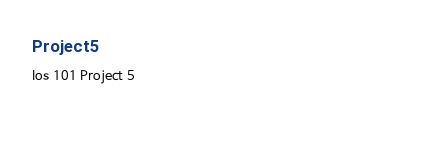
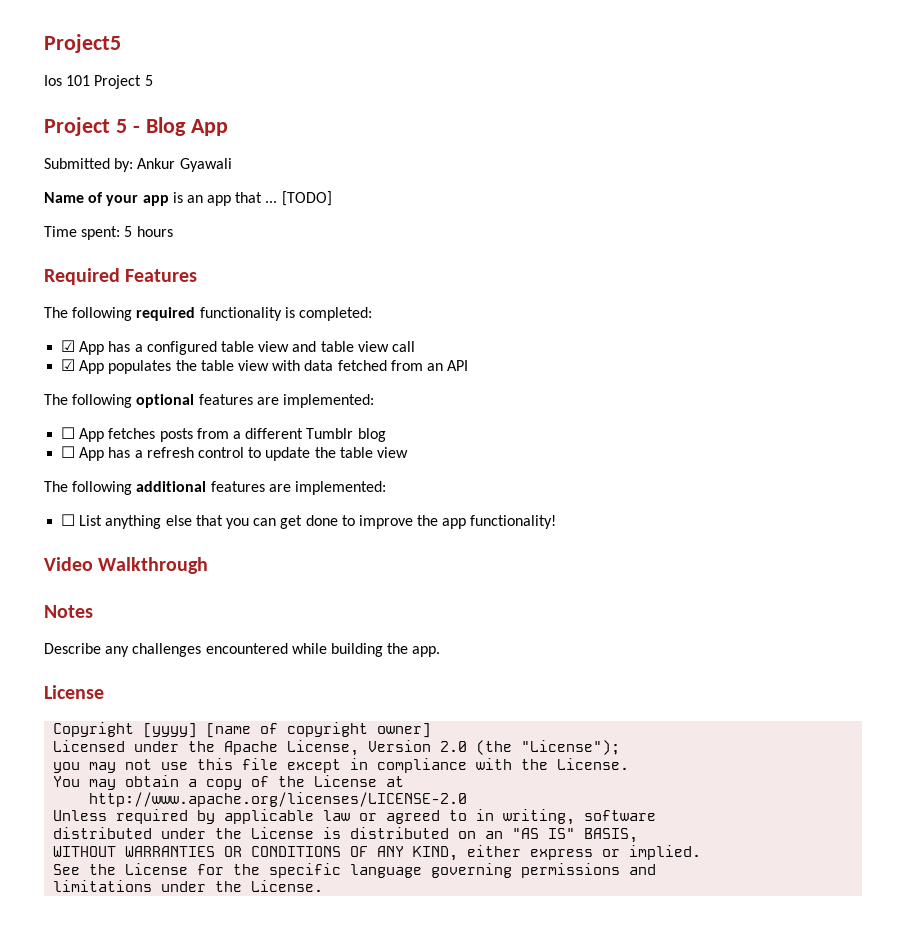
(135, 75) none -> [44,117,228,136] [44,158,232,172] [44,191,332,206] [44,226,173,240] [44,268,198,285] [44,307,372,321] [61,340,415,355] [61,359,469,374] [44,394,374,408] [61,427,386,442] [61,446,408,461] [44,481,386,495] [61,514,557,529] [44,557,209,574] [44,605,93,618] [44,643,441,657] [44,685,104,699] [53,722,432,738] [53,740,621,756] [53,758,630,773] [53,775,405,790] [89,792,468,807] [53,809,657,825] [53,827,639,843] [53,845,702,861] [53,863,657,878] [53,880,324,892] // Project 5 - Blog App // Submitted by: Ankur Gyawali // Name of your app is an app that ... [TODO] // Time spent: 5 hours // Required Features // The following required functionality is completed: // ☑ App has a configured table view and table view call // ☑ App populates the table view with data fetched from an API // The following optional features are implemented: // ☐ App fetches posts from a different Tumblr blog // ☐ App has a refresh control to update the table view // The following additional features are implemented: // ☐ List anything else that you can get done to improve the app functionality! // Video Walkthrough // Notes // Describe any challenges encountered while building the app. // License // Copyright [yyyy] [name of copyright owner] // Licensed under the Apache License, Version 2.0 (the "License"); // you may not use this file except in compliance with the License. // You may obtain a copy of the License at // http://www.apache.org/licenses/LICENSE-2.0 // Unless required by applicable law or agreed to in writing, software // distributed under the License is distributed on an "AS IS" BASIS, // WITHOUT WARRANTIES OR CONDITIONS OF ANY KIND, either express or implied. // See the License for the specific language governing permissions and // limitations under the License.

